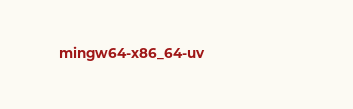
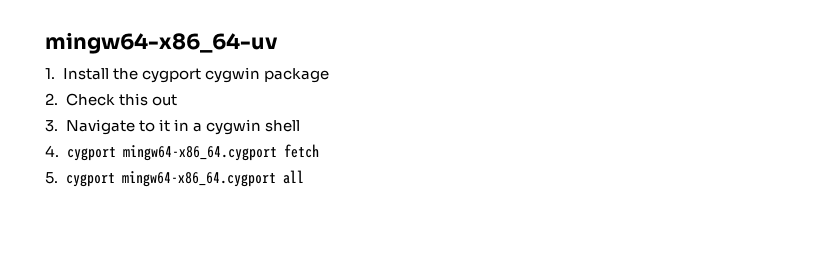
(205, 53) none -> [45,67,329,83] [45,93,177,106] [45,119,300,135] [45,144,319,161] [45,170,304,187] // 1. Install the cygport cygwin package // 2. Check this out // 3. Navigate to it in a cygwin shell // 4. cygport mingw64-x86_64.cygport fetch // 5. cygport mingw64-x86_64.cygport all

